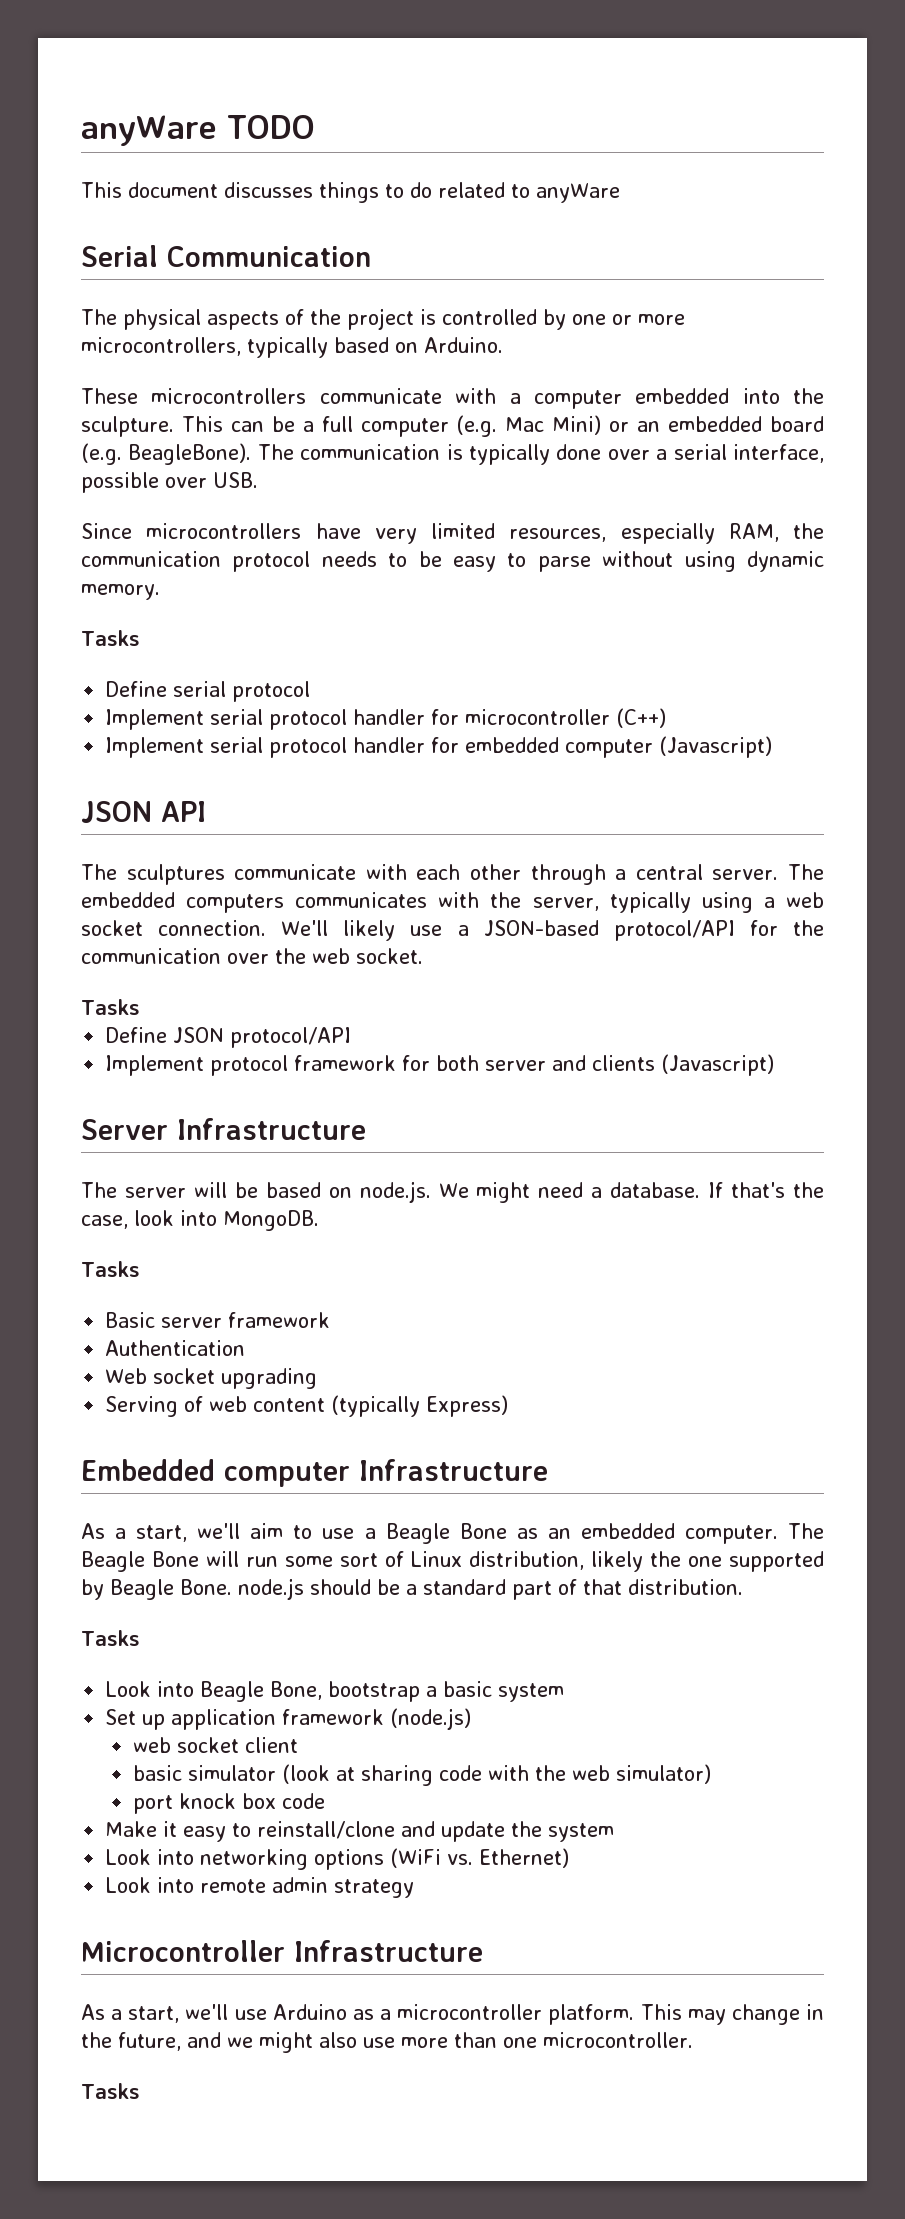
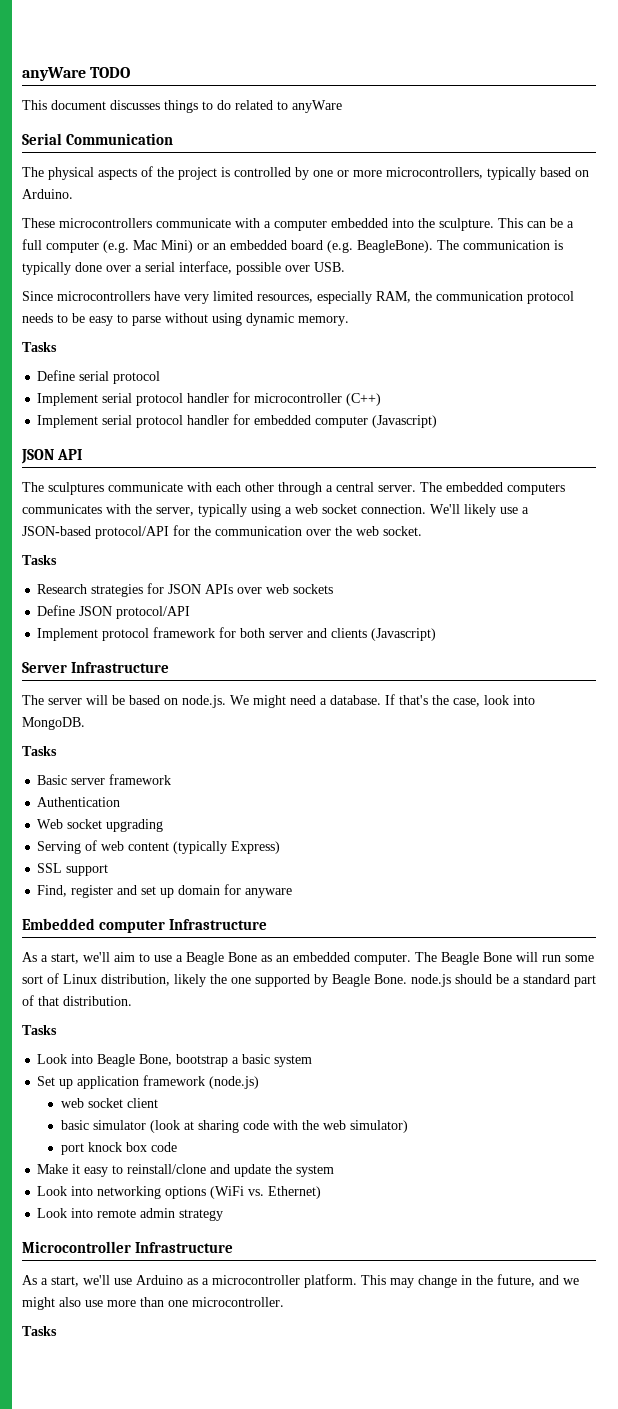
(140, 1007) none -> [37,583,334,597] // Research strategies for JSON APIs over web sockets
(509, 1406) none -> [37,863,109,876] [37,884,293,898] // SSL support // Find, register and set up domain for anyware

